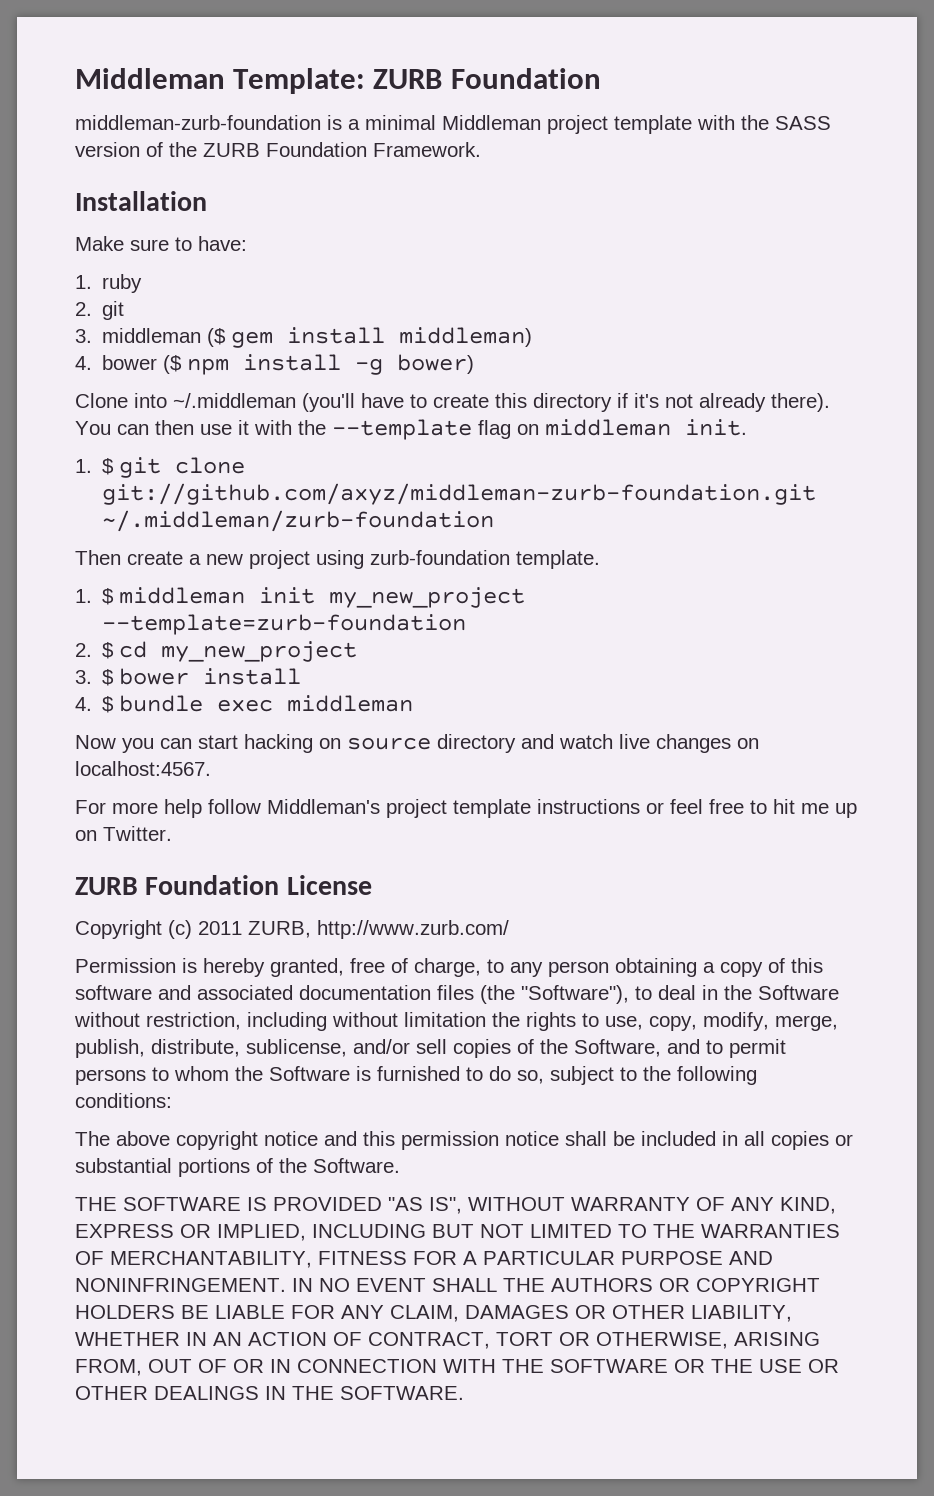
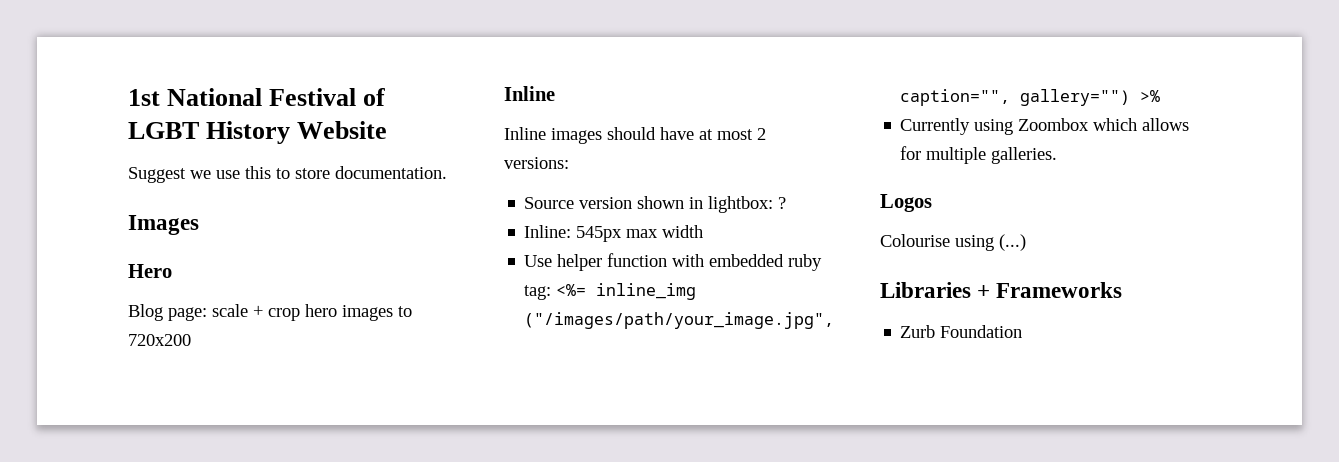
[75,68,601,94] [75,115,831,134] [75,142,481,157] [75,191,207,211] [75,236,247,251] [75,274,143,293] [75,301,125,320] [75,327,533,348] [75,354,475,375] [75,393,830,412] [75,419,747,440] [75,457,246,478] [102,483,817,505] [102,510,495,532] [75,550,600,569] [75,587,526,608] [102,614,467,635] [75,641,358,662] [75,668,302,686] [75,695,414,713] [75,734,759,753] [75,761,211,776] [75,799,857,818] [75,826,172,841] [75,875,372,895] [75,920,509,939] [75,958,823,977] [75,985,839,1004] [74,1012,838,1031] [75,1039,786,1058] [75,1066,757,1085] [75,1093,172,1108] [75,1131,853,1150] [75,1158,400,1177] [75,1197,836,1214] [75,1224,840,1241] [75,1251,773,1268] [75,1278,820,1292] [75,1305,792,1322] [75,1332,820,1349] [75,1359,839,1376] [75,1386,464,1400] Middleman Template: ZURB Foundation // middleman-zurb-foundation is a minimal Middleman project template with the SASS version of the ZURB Foundation Framework. // Installation // Make sure to have: // 1. ruby // 2. git // 3. middleman ($ gem install middleman) // 4. bower ($ npm install -g bower) // Clone into ~/.middleman (you'll have to create this directory if it's not already there). You can then use it with the --template flag on middleman init. // 1. $ git clone git://github.com/axyz/middleman-zurb-foundation.git ~/.middleman/zurb-foundation // Then create a new project using zurb-foundation template. // 1. $ middleman init my_new_project --template=zurb-foundation // 2. $ cd my_new_project // 3. $ bower install // 4. $ bundle exec middleman // Now you can start hacking on source directory and watch live changes on localhost:4567. // For more help follow Middleman's project template instructions or feel free to hit me up on Twitter. // ZURB Foundation License // Copyright (c) 2011 ZURB, http://www.zurb.com/ // Permission is hereby granted, free of charge, to any person obtaining a copy of this software and associated documentation files (the "Software"), to deal in the Software without restriction, including without limitation the rights to use, copy, modify, merge, publish, distribute, sublicense, and/or sell copies of the Software, and to permit persons to whom the Software is furnished to do so, subject to the following conditions: // The above copyright notice and this permission notice shall be included in all copies or substantial portions of the Software. // THE SOFTWARE IS PROVIDED "AS IS", WITHOUT WARRANTY OF ANY KIND, EXPRESS OR IMPLIED, INCLUDING BUT NOT LIMITED TO THE WARRANTIES OF MERCHANTABILITY, FITNESS FOR A PARTICULAR PURPOSE AND NONINFRINGEMENT. IN NO EVENT SHALL THE AUTHORS OR COPYRIGHT HOLDERS BE LIABLE FOR ANY CLAIM, DAMAGES OR OTHER LIABILITY, WHETHER IN AN ACTION OF CONTRACT, TORT OR OTHERWISE, ARISING FROM, OUT OF OR IN CONNECTION WITH THE SOFTWARE OR THE USE OR OTHER DEALINGS IN THE SOFTWARE. -> [128,88,386,106] [128,121,388,144] [128,166,447,183] [128,215,199,235] [128,264,172,278] [128,304,412,321] [128,334,191,346] [504,86,555,101] [504,127,766,144] [504,157,569,169] [524,196,787,213] [524,225,704,242] [524,253,823,271] [524,283,697,300] [524,312,835,329] [900,89,1161,106] [900,118,1190,135] [900,146,1058,164] [880,194,932,212] [880,234,1026,251] [880,282,1123,298] [900,325,1023,338] 1st National Festival of LGBT History Website // Suggest we use this to store documentation. // Images // Hero // Blog page: scale + crop hero images to 720x200 // Inline // Inline images should have at most 2 versions: // Source version shown in lightbox: ? // Inline: 545px max width // Use helper function with embedded ruby tag: <%= inline_img ("/images/path/your_image.jpg", caption="", gallery="") >% // Currently using Zoombox which allows for multiple galleries. // Logos // Colourise using (...) // Libraries + Frameworks // Zurb Foundation

